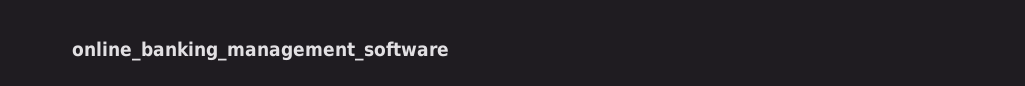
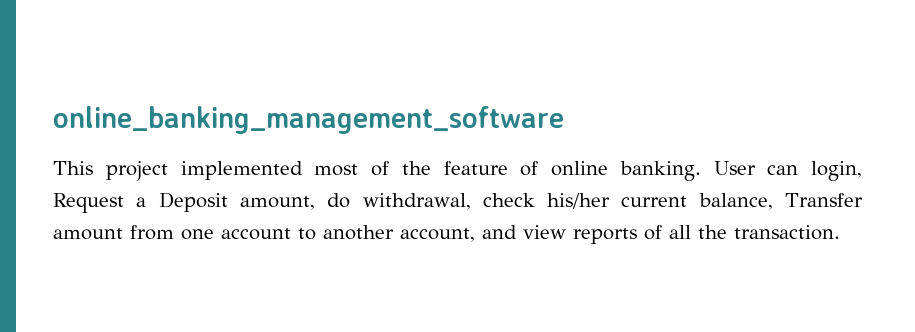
(449, 51) none -> [53,161,862,181] [53,192,864,213] [53,225,840,244] // This project implemented most of the feature of online banking. User can login, Request a Deposit amount, do withdrawal, check his/her current balance, Transfer amount from one account to another account, and view reports of all the transaction.

